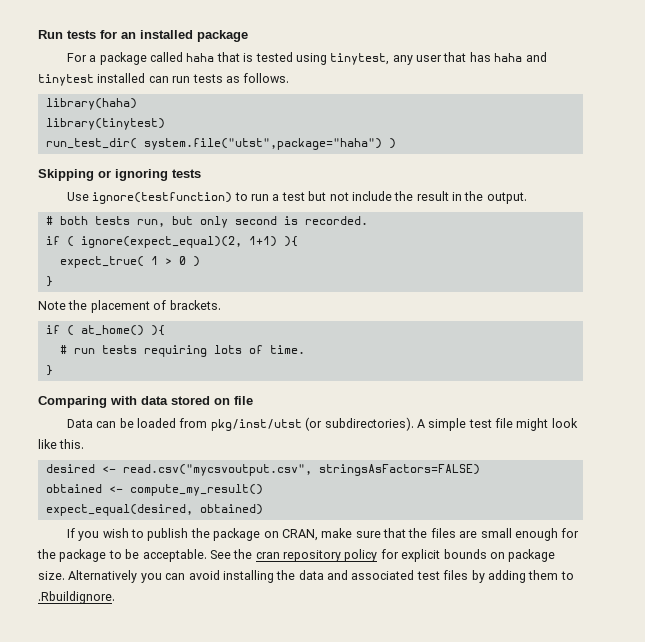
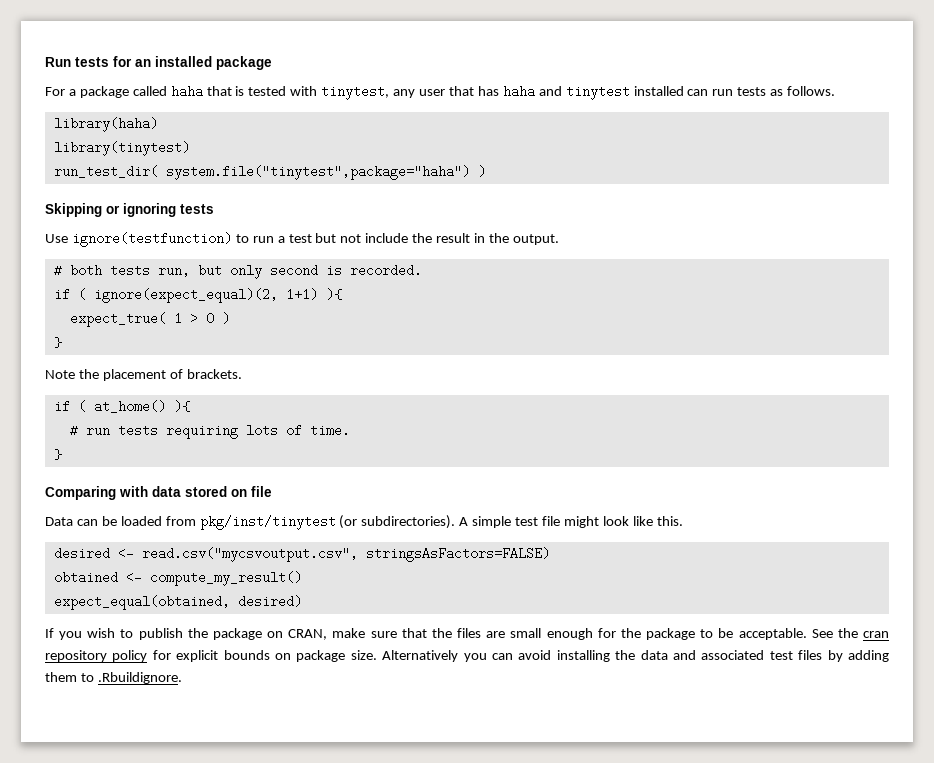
[295,53,327,65] using -> [290,86,318,96] with
[143,138,382,150] system.file("utst",package="haha") -> [165,165,470,180] system.file("tinytest",package="haha")
[210,419,302,431] pkg/inst/utst -> [199,515,336,530] pkg/inst/tinytest
[45,504,263,516] expect_equal(desired, obtained) -> [53,595,302,610] expect_equal(obtained, desired)

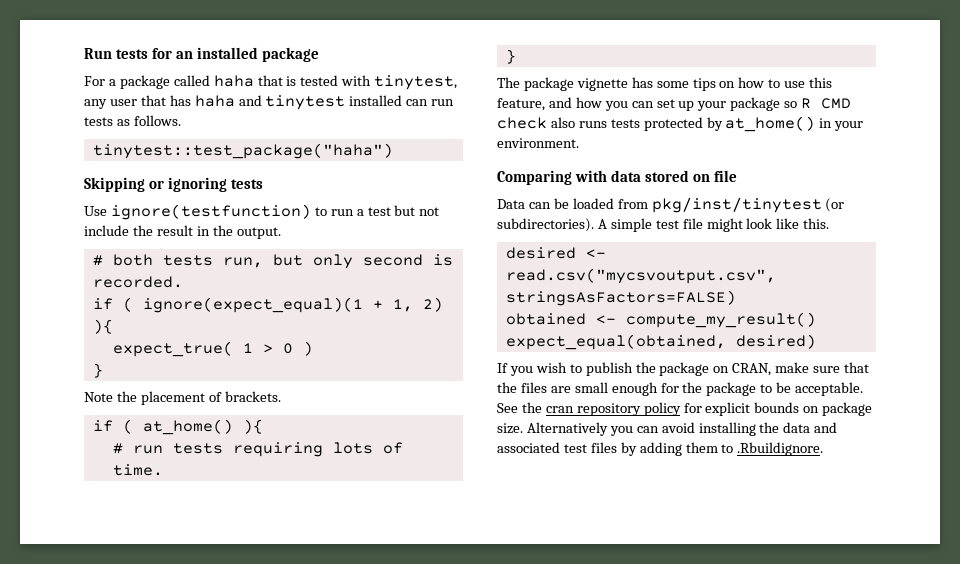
[53,117,158,132] [53,141,190,156] [53,165,486,180] library(haha) // library(tinytest) // run_test_dir( system.file("tinytest",package="haha") ) -> [92,143,393,159] tinytest::test_package("haha")
[93,288,318,303] ignore(expect_equal)(2, 1+1) -> [142,297,443,313] ignore(expect_equal)(1 + 1, 2)
(62, 454) none -> [497,77,833,91] [497,97,852,111] [497,116,864,132] [497,138,579,148] // The package vignette has some tips on how to use this feature, and how you can set up your package so R CMD check also runs tests protected by at_home() in your environment.

